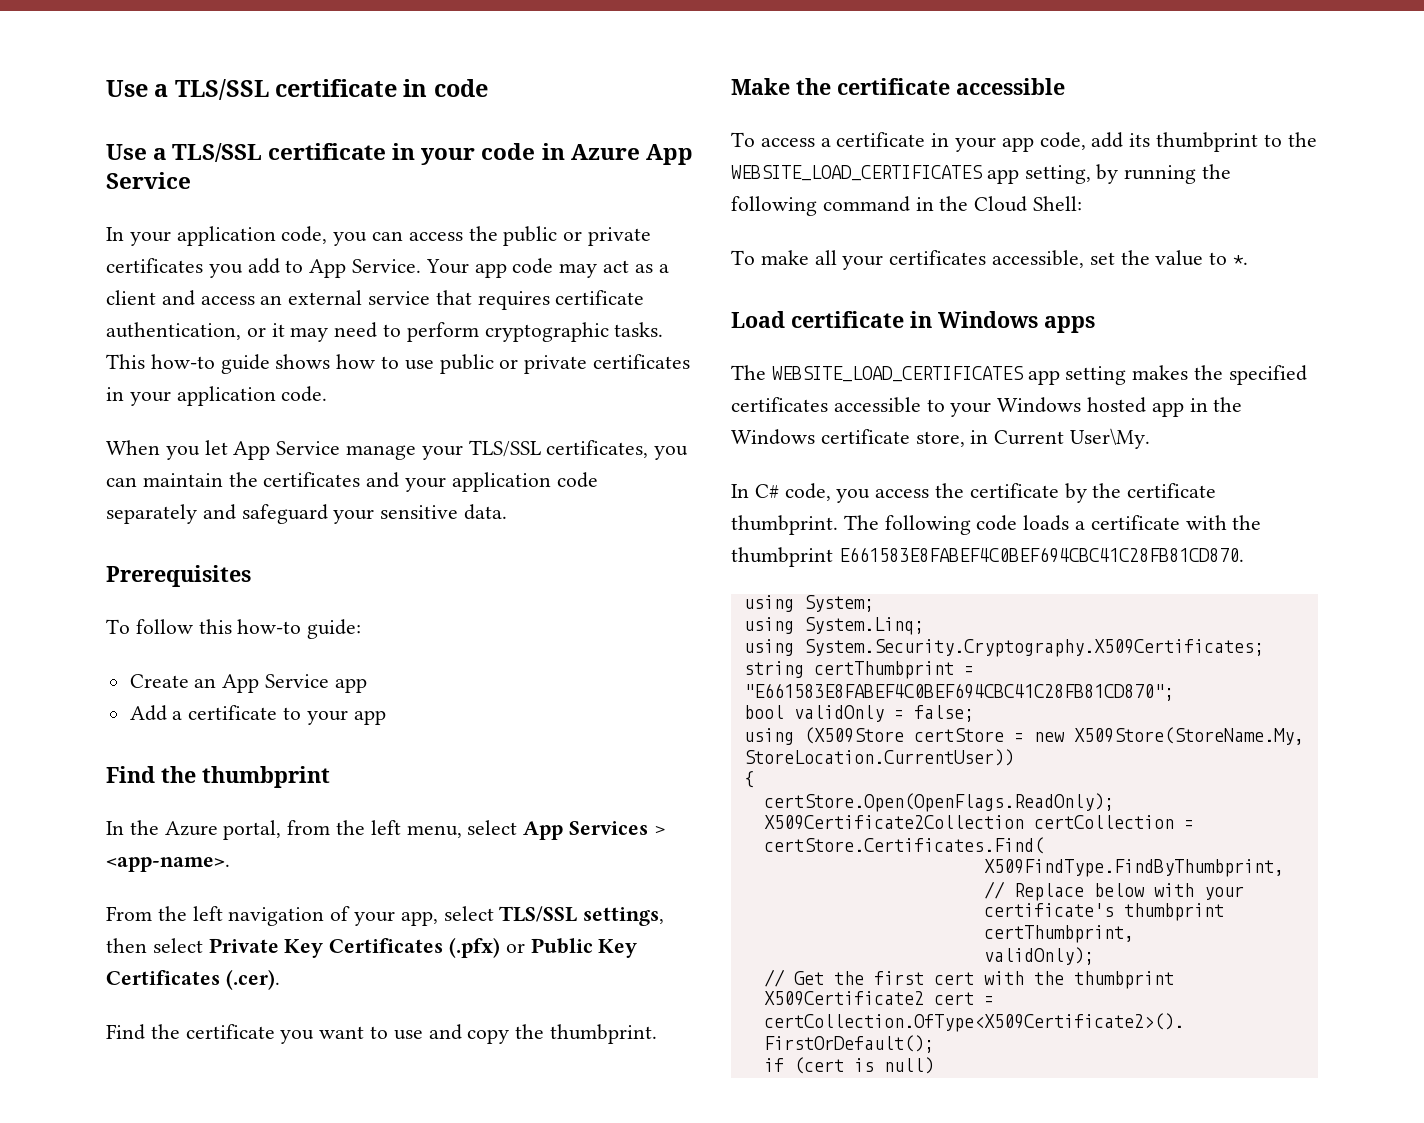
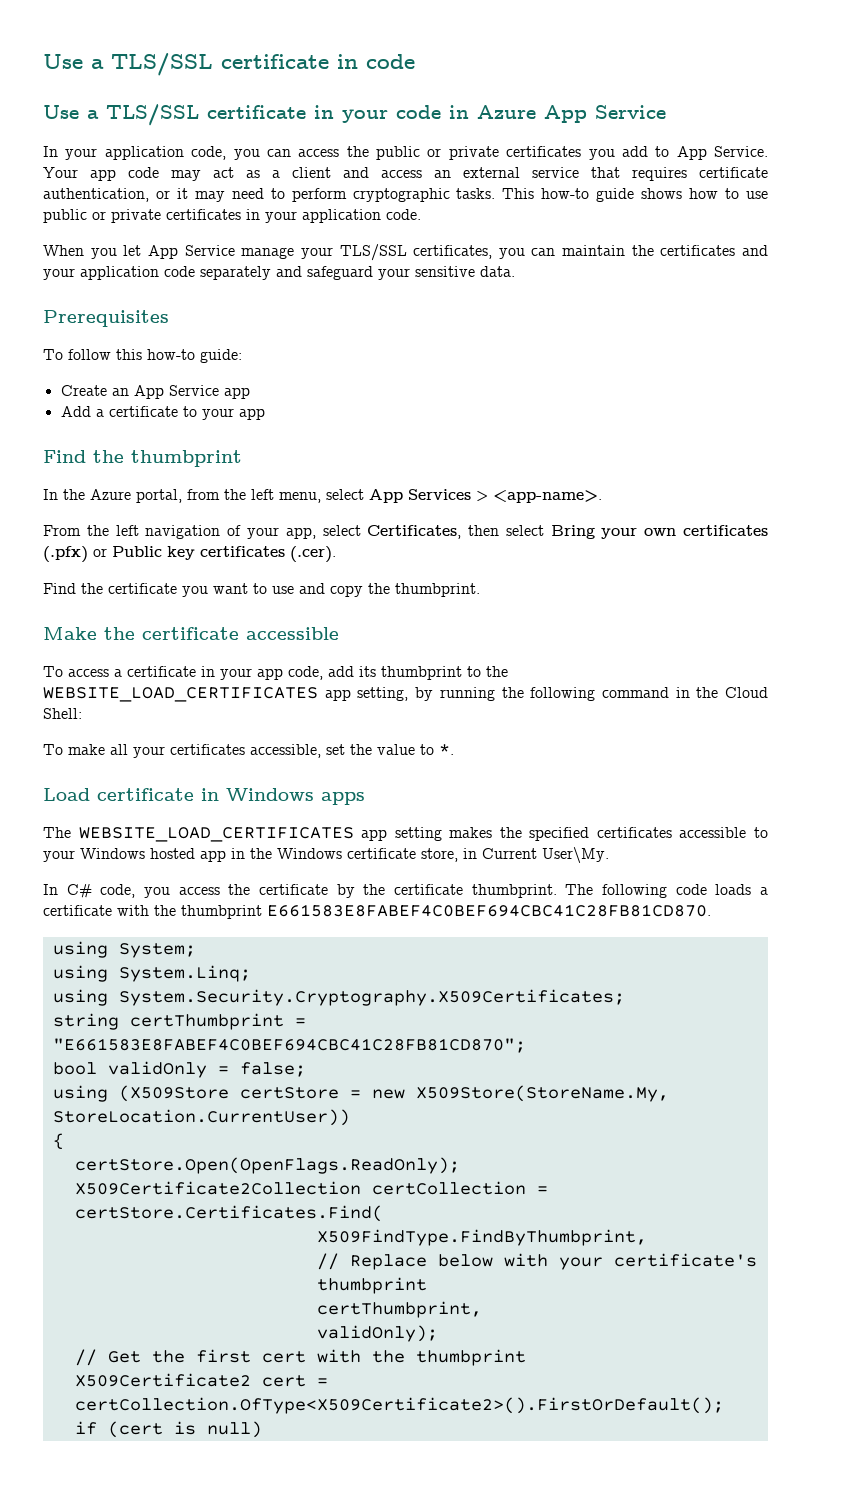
[499,906,665,926] [106,938,444,958] TLS/SSL settings, then select Private Key Certificates -> [367,525,769,539] Certificates, then select Bring your own certificates
[598,939,638,958] [106,970,220,985] Key Certificates -> [167,546,285,560] key certificates

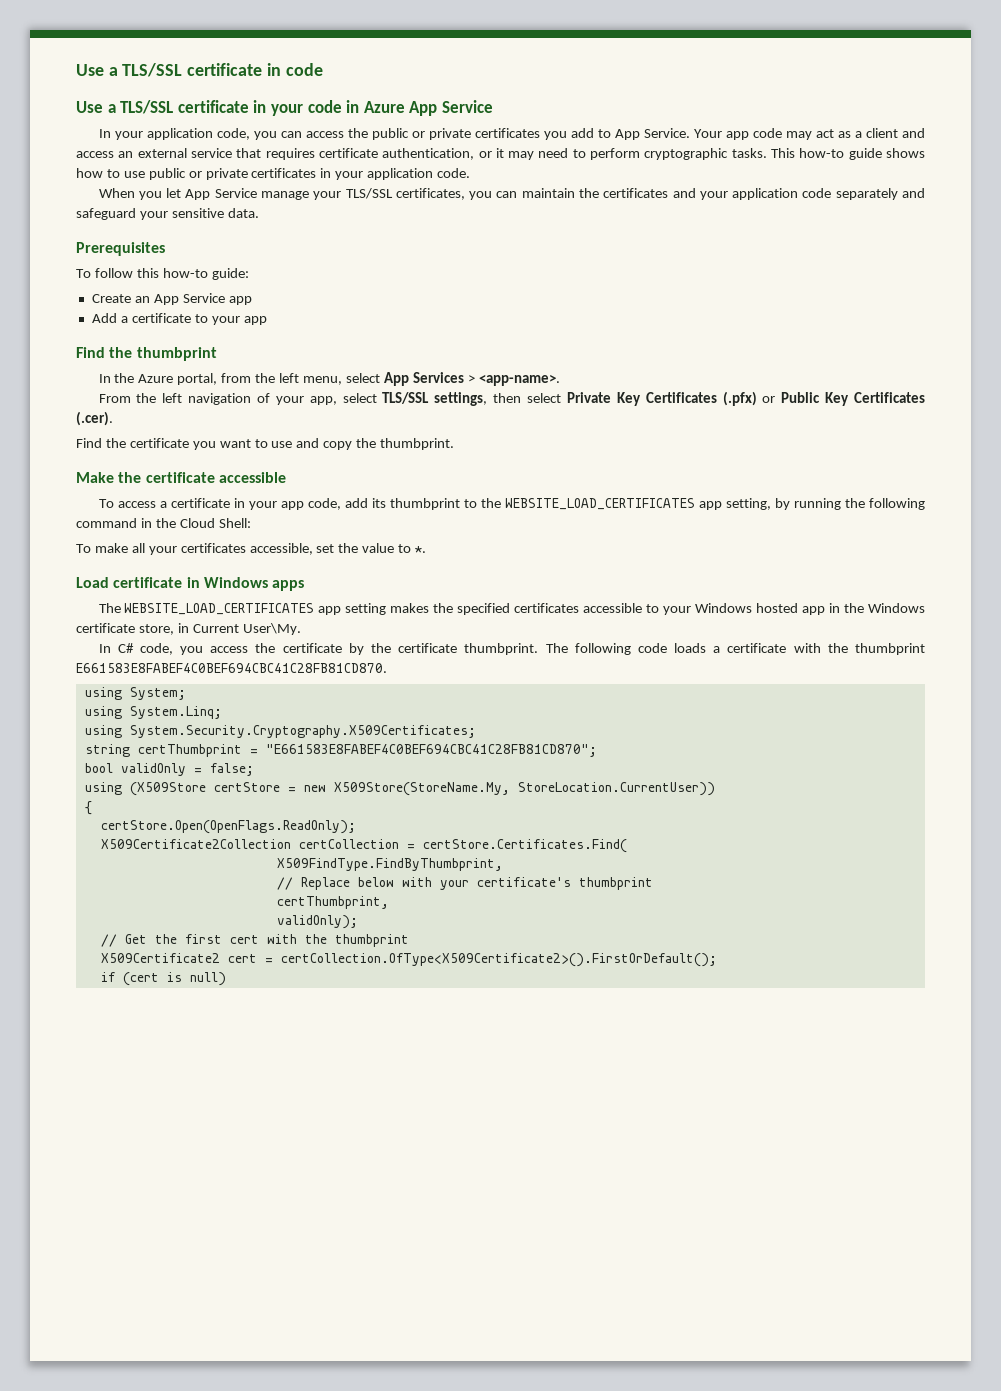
[367,525,769,539] Certificates, then select Bring your own certificates -> [382,392,717,406] TLS/SSL settings, then select Private Key Certificates
[167,546,285,560] key certificates -> [825,392,926,406] Key Certificates

